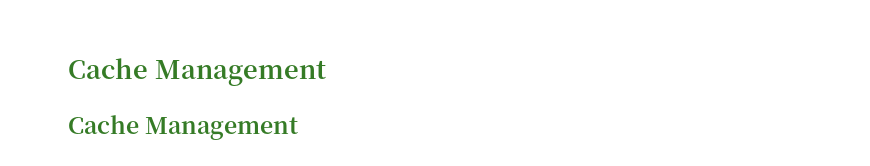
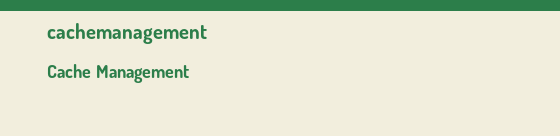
[68,58,326,86] Cache Management -> [47,23,207,44] cachemanagement

